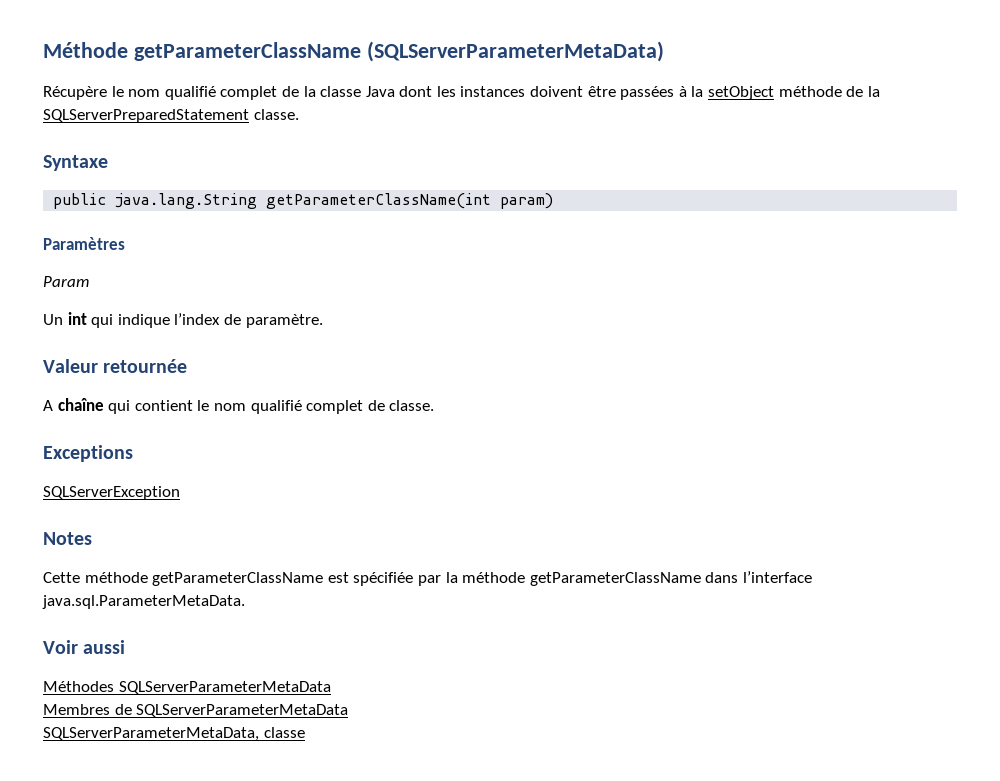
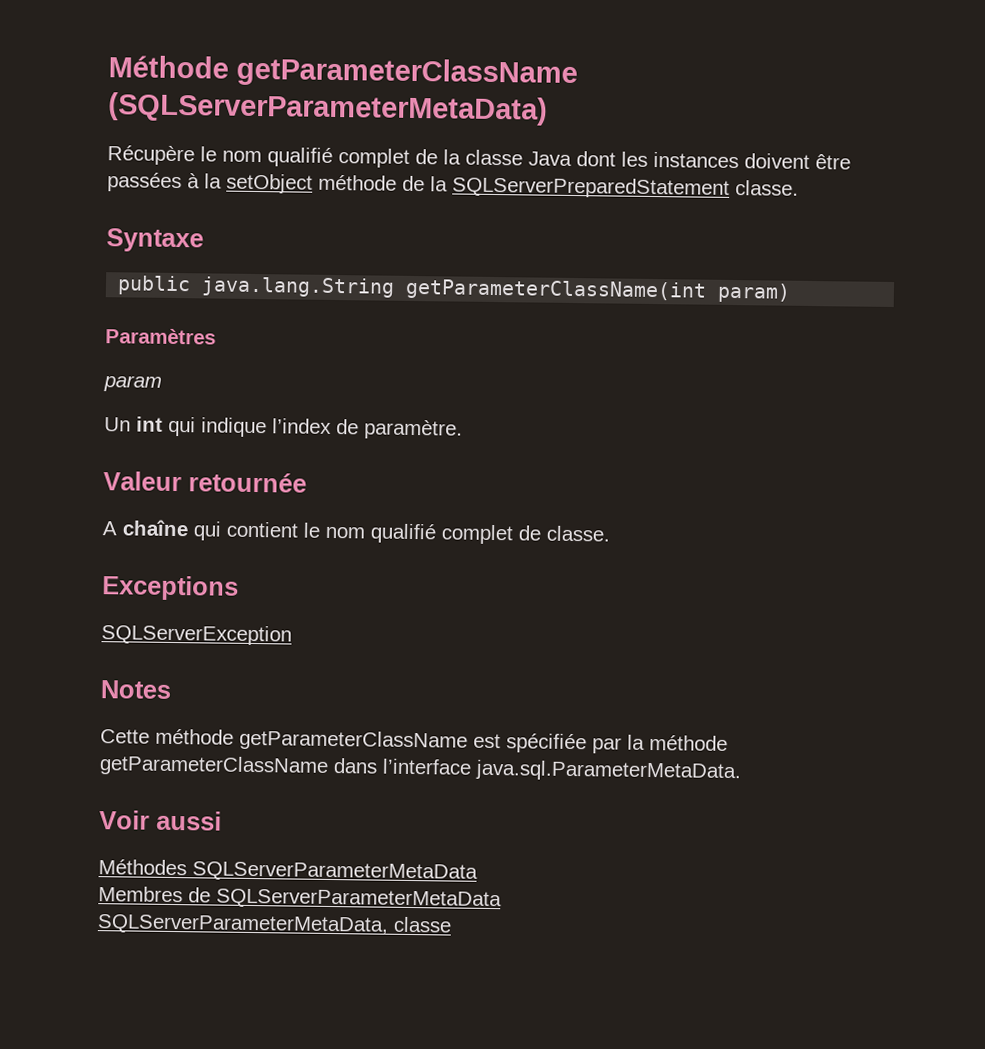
[43,276,89,287] Param -> [103,375,162,392] param

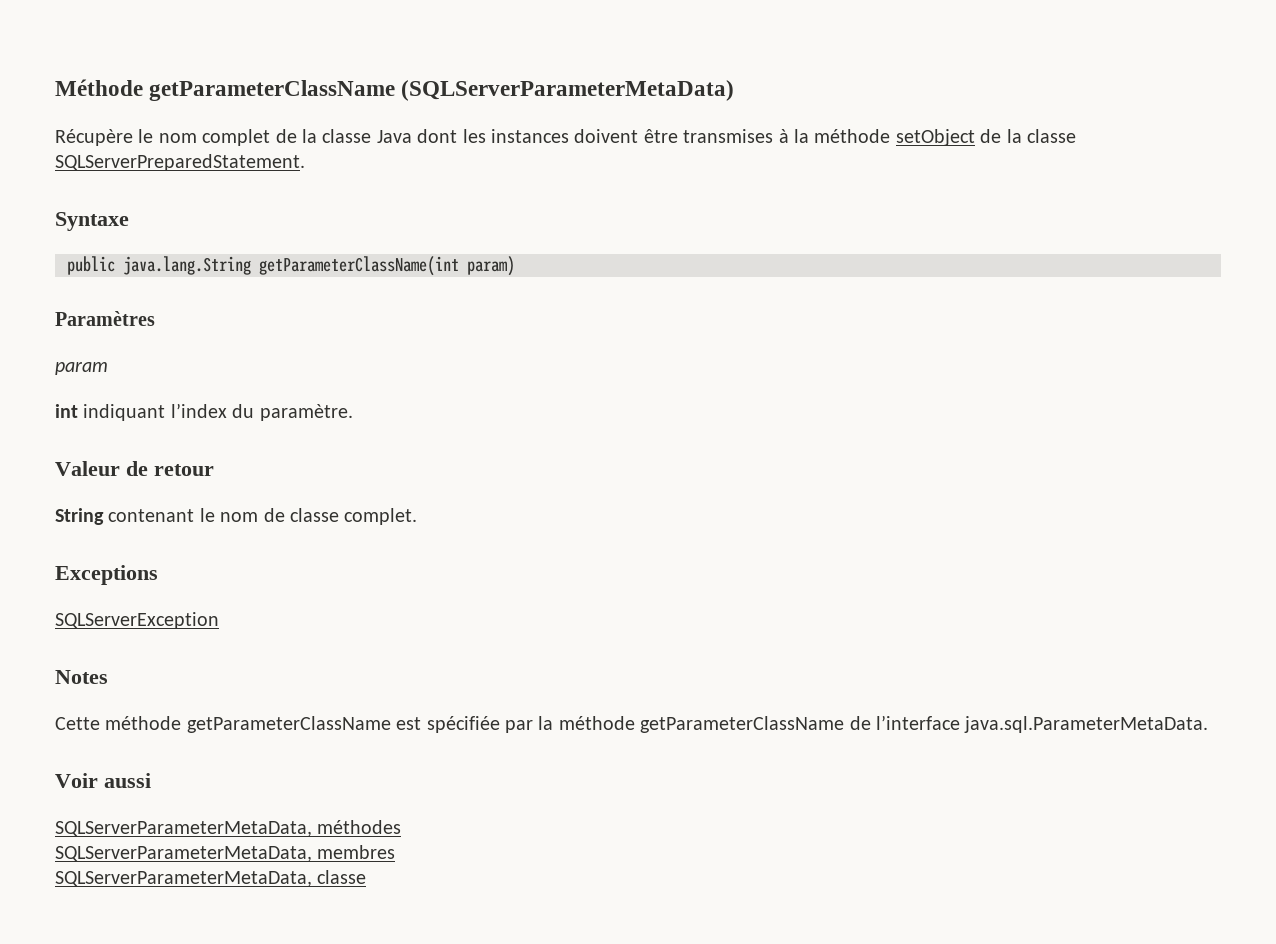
[267,147,333,167] qualifié -> (197, 138) none
[107,172,182,193] passées -> [683,129,774,143] transmises
[226,173,799,199] setObject méthode de la SQLServerPreparedStatement classe. -> [814,129,1076,146] [55,154,305,171] méthode setObject de la classe SQLServerPreparedStatement.
[104,416,463,440] [103,471,307,493] [102,519,610,545] Un int qui indique l’index de paramètre. // Valeur retournée // A chaîne qui contient le nom qualifié complet de classe. -> [55,403,353,421] [55,461,214,476] [55,508,418,525] int indiquant l’index du paramètre. // Valeur de retour // String contenant le nom de classe complet.
[333,758,378,774] dans -> [849,716,871,730] de
[98,859,478,883] [98,886,502,911] Méthodes SQLServerParameterMetaData // Membres de SQLServerParameterMetaData -> [55,820,402,837] [55,845,396,862] SQLServerParameterMetaData, méthodes // SQLServerParameterMetaData, membres

